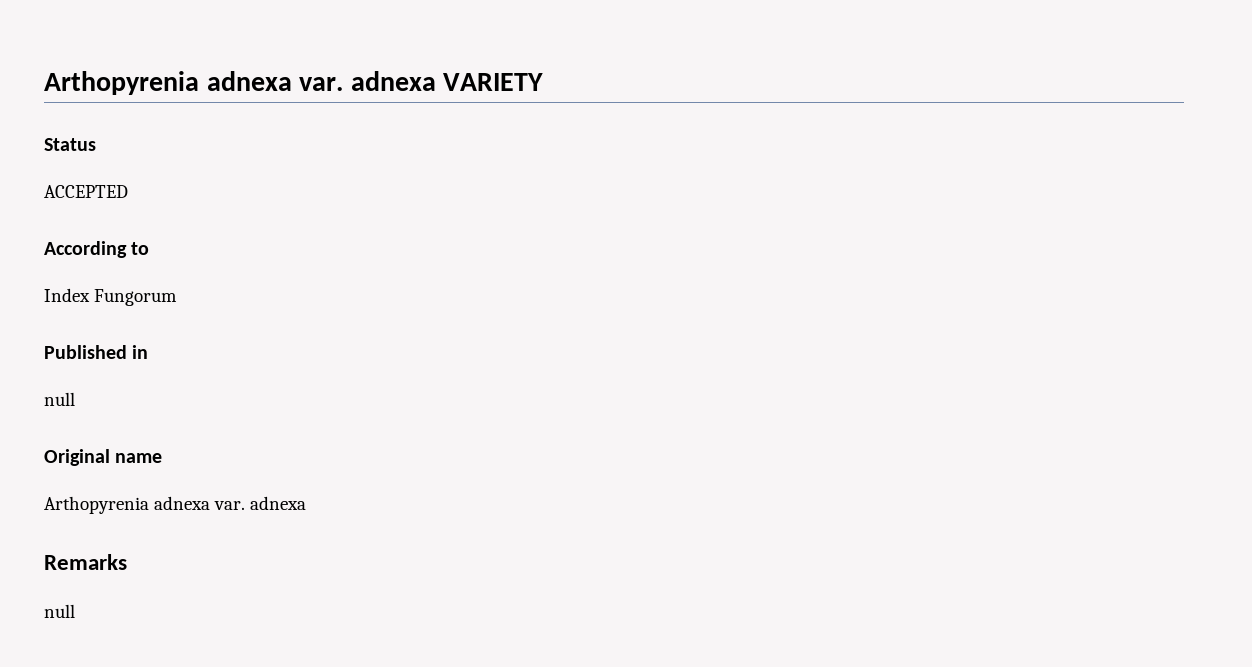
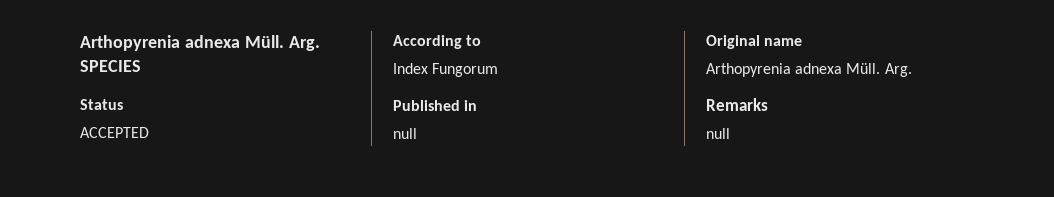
[44,71,544,95] Arthopyrenia adnexa var. adnexa VARIETY -> [80,35,320,51] [80,60,141,72] Arthopyrenia adnexa Müll. Arg. SPECIES
[214,496,307,510] var. adnexa -> [846,63,912,77] Müll. Arg.

